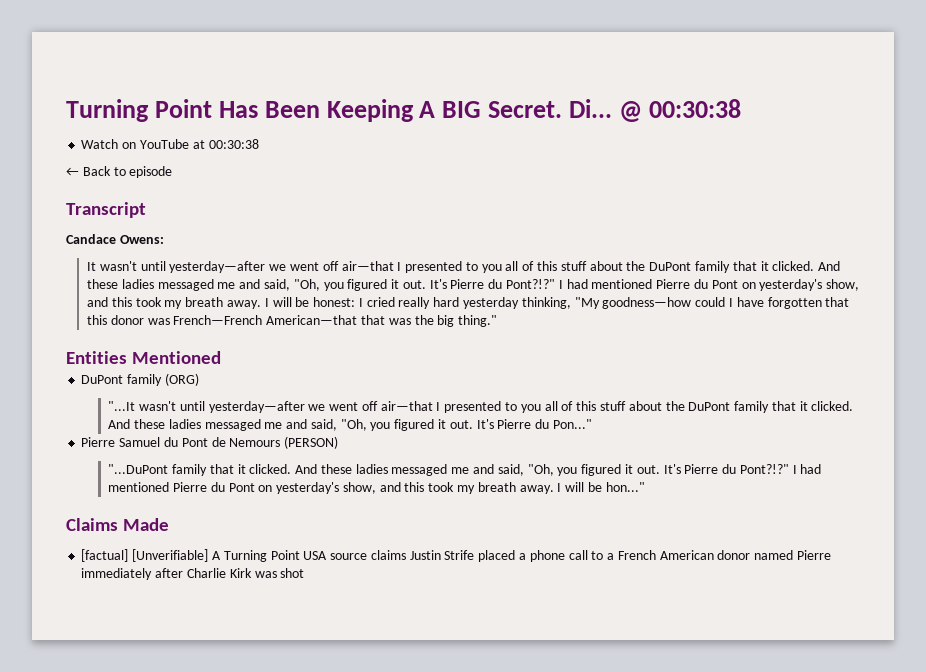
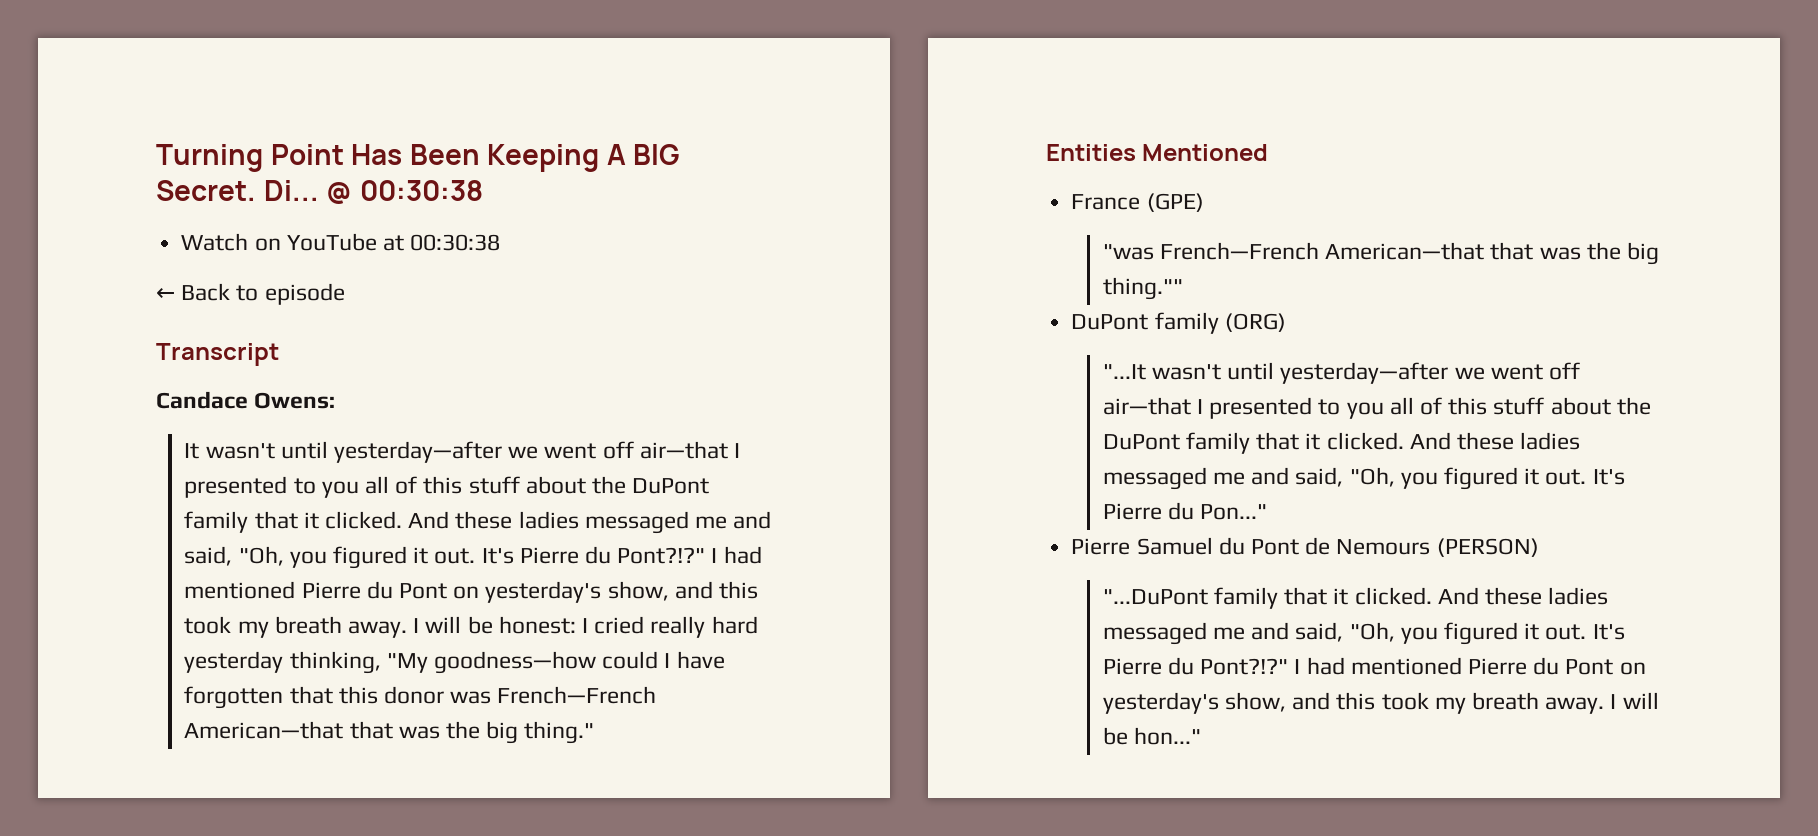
(222, 357) none -> [1071,193,1204,212] [1102,242,1659,265] [1102,277,1183,300] // France (GPE) // "was French—French American—that that was the big thing.""
[66,518,170,531] [81,549,831,562] [81,568,305,580] // Claims Made // [factual] [Unverifiable] A Turning Point USA source claims Justin Strife placed a phone call to a French American donor named Pierre immediately after Charlie Kirk was shot -> (1201, 736) none

